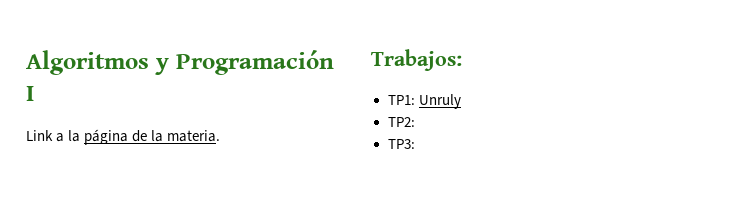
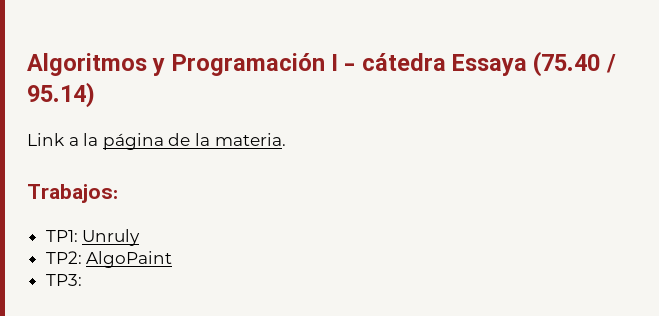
(34, 93) none -> [344,51,616,77] [27,82,95,108] - cátedra Essaya (75.40 / 95.14)
(415, 122) none -> [86,251,173,268] AlgoPaint

